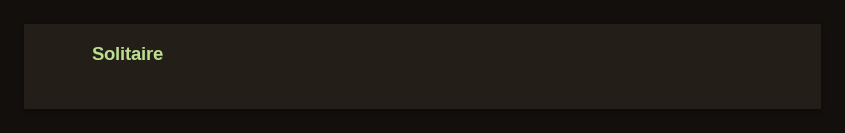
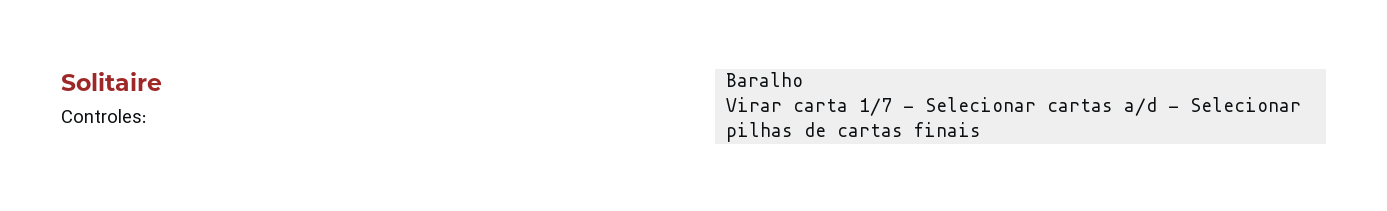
(163, 53) none -> [61,109,146,123] [726,72,804,87] [726,97,1302,116] [726,122,982,142] // Controles: // Baralho // Virar carta 1/7 - Selecionar cartas a/d - Selecionar pilhas de cartas finais

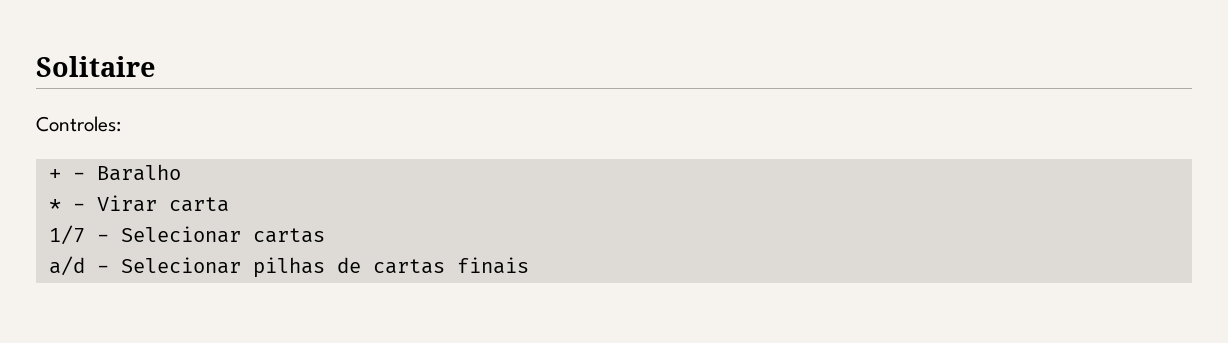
(146, 116) none -> [48,169,85,180] + -
(804, 79) none -> [48,199,85,211] * -
(849, 105) none -> (229, 204) //
(1114, 105) none -> (325, 235) //

